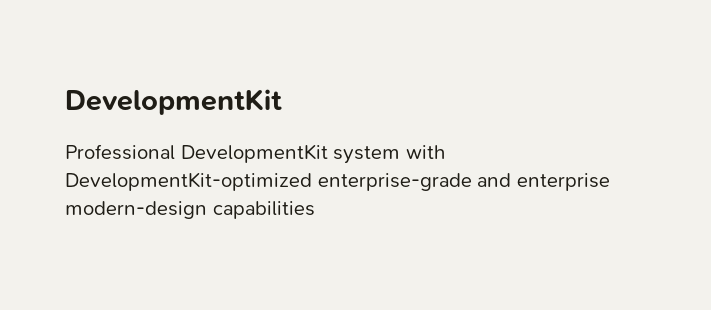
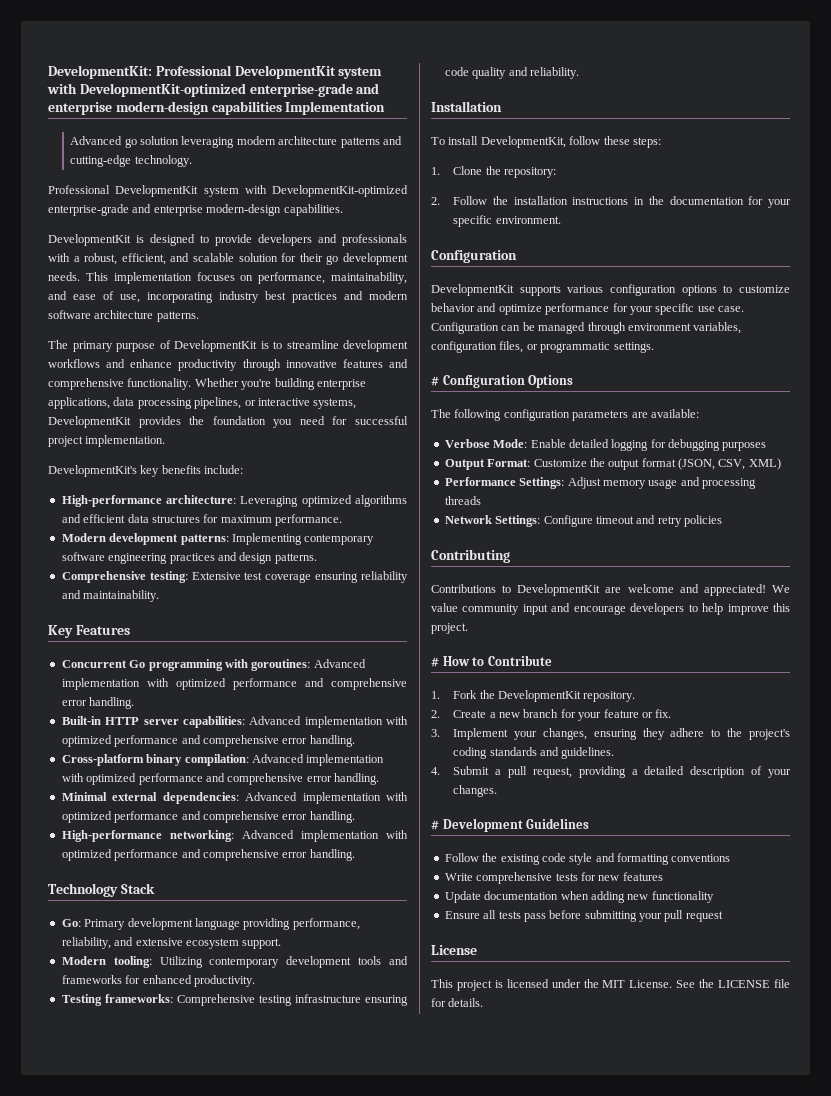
[65,89,282,115] [65,144,445,164] [65,172,610,191] [65,201,315,219] DevelopmentKit // Professional DevelopmentKit system with DevelopmentKit-optimized enterprise-grade and enterprise modern-design capabilities -> [48,65,383,79] [47,83,380,97] [48,101,386,115] [70,136,402,148] [70,155,192,167] [48,185,408,197] [48,204,343,216] [48,234,407,246] [48,253,408,265] [48,272,408,284] [48,291,408,303] [48,310,199,322] [48,340,408,352] [48,359,408,371] [48,378,366,390] [48,397,357,409] [48,416,408,428] [48,435,166,447] [48,465,244,477] [61,495,407,507] [61,514,342,526] [61,533,375,545] [61,552,317,564] [61,571,408,583] [61,590,160,602] [48,625,130,638] [61,659,366,671] [61,678,407,690] [61,697,135,709] [61,716,408,728] [61,735,355,747] [61,754,385,766] [61,773,379,785] [61,792,408,804] [61,811,355,823] [61,830,408,842] [61,849,355,861] [48,883,155,897] [61,918,360,930] [61,937,282,949] [61,956,408,968] [61,975,255,987] [61,994,409,1006] [444,67,579,79] [431,101,502,112] [431,136,661,148] [431,166,557,178] [431,196,791,208] [453,215,561,227] [431,250,517,263] [431,284,790,296] [431,303,744,315] [431,322,742,334] [431,341,654,353] [431,375,574,388] [431,409,699,421] [444,439,767,451] [444,458,781,470] [444,477,756,489] [444,496,481,505] [444,515,722,527] [431,549,510,563] [431,584,790,596] [431,603,790,615] [431,623,468,634] [431,655,552,667] [431,690,636,702] [431,709,672,721] [431,728,790,740] [453,747,615,759] [431,766,791,778] [453,785,498,797] [431,818,590,832] [444,853,731,865] [444,872,663,884] [444,891,714,903] [444,910,723,922] [431,945,477,955] [431,979,790,991] [431,998,484,1007] DevelopmentKit: Professional DevelopmentKit system with DevelopmentKit-optimized enterprise-grade and enterprise modern-design capabilities Implementation // Advanced go solution leveraging modern architecture patterns and cutting-edge technology. // Professional DevelopmentKit system with DevelopmentKit-optimized enterprise-grade and enterprise modern-design capabilities. // DevelopmentKit is designed to provide developers and professionals with a robust, efficient, and scalable solution for their go development needs. This implementation focuses on performance, maintainability, and ease of use, incorporating industry best practices and modern software architecture patterns. // The primary purpose of DevelopmentKit is to streamline development workflows and enhance productivity through innovative features and comprehensive functionality. Whether you're building enterprise applications, data processing pipelines, or interactive systems, DevelopmentKit provides the foundation you need for successful project implementation. // DevelopmentKit's key benefits include: // High-performance architecture: Leveraging optimized algorithms and efficient data structures for maximum performance. // Modern development patterns: Implementing contemporary software engineering practices and design patterns. // Comprehensive testing: Extensive test coverage ensuring reliability and maintainability. // Key Features // Concurrent Go programming with goroutines: Advanced implementation with optimized performance and comprehensive error handling. // Built-in HTTP server capabilities: Advanced implementation with optimized performance and comprehensive error handling. // Cross-platform binary compilation: Advanced implementation with optimized performance and comprehensive error handling. // Minimal external dependencies: Advanced implementation with optimized performance and comprehensive error handling. // High-performance networking: Advanced implementation with optimized performance and comprehensive error handling. // Technology Stack // Go: Primary development language providing performance, reliability, and extensive ecosystem support. // Modern tooling: Utilizing contemporary development tools and frameworks for enhanced productivity. // Testing frameworks: Comprehensive testing infrastructure ensuring code quality and reliability. // Installation // To install DevelopmentKit, follow these steps: // 1. Clone the repository: // 2. Follow the installation instructions in the documentation for your specific environment. // Configuration // DevelopmentKit supports various configuration options to customize behavior and optimize performance for your specific use case. Configuration can be managed through environment variables, configuration files, or programmatic settings. // # Configuration Options // The following configuration parameters are available: // Verbose Mode: Enable detailed logging for debugging purposes // Output Format: Customize the output format (JSON, CSV, XML) // Performance Settings: Adjust memory usage and processing threads // Network Settings: Configure timeout and retry policies // Contributing // Contributions to DevelopmentKit are welcome and appreciated! We value community input and encourage developers to help improve this project. // # How to Contribute // 1. Fork the DevelopmentKit repository. // 2. Create a new branch for your feature or fix. // 3. Implement your changes, ensuring they adhere to the project's coding standards and guidelines. // 4. Submit a pull request, providing a detailed description of your changes. // # Development Guidelines // Follow the existing code style and formatting conventions // Write comprehensive tests for new features // Update documentation when adding new functionality // Ensure all tests pass before submitting your pull request // License // This project is licensed under the MIT License. See the LICENSE file for details.

